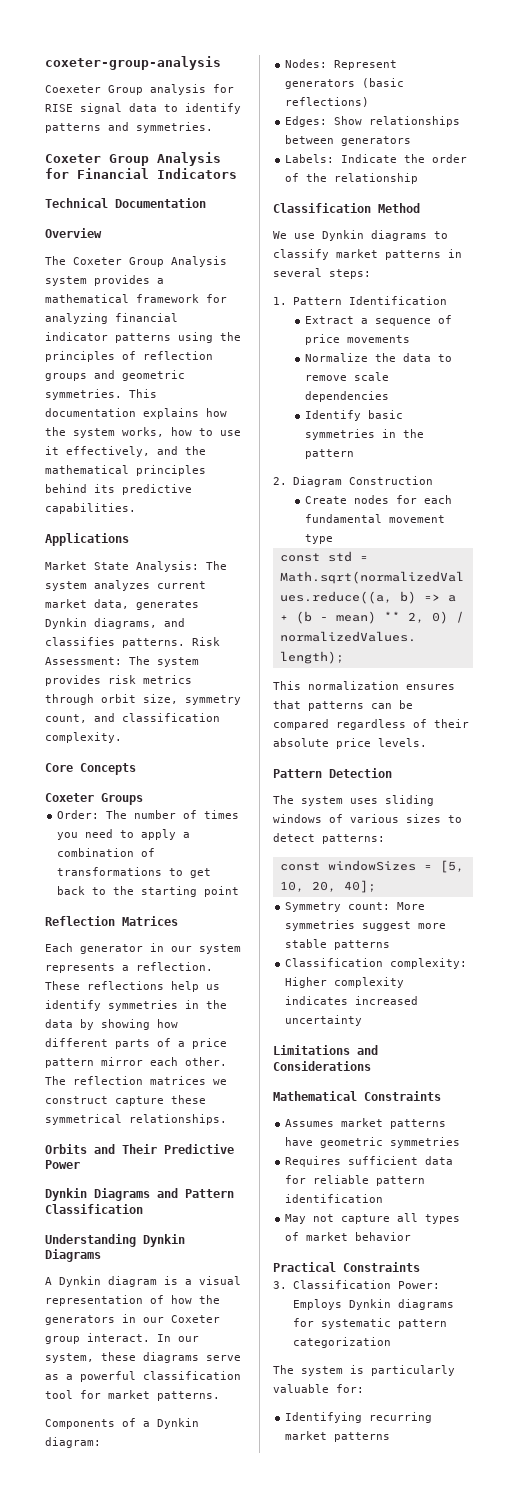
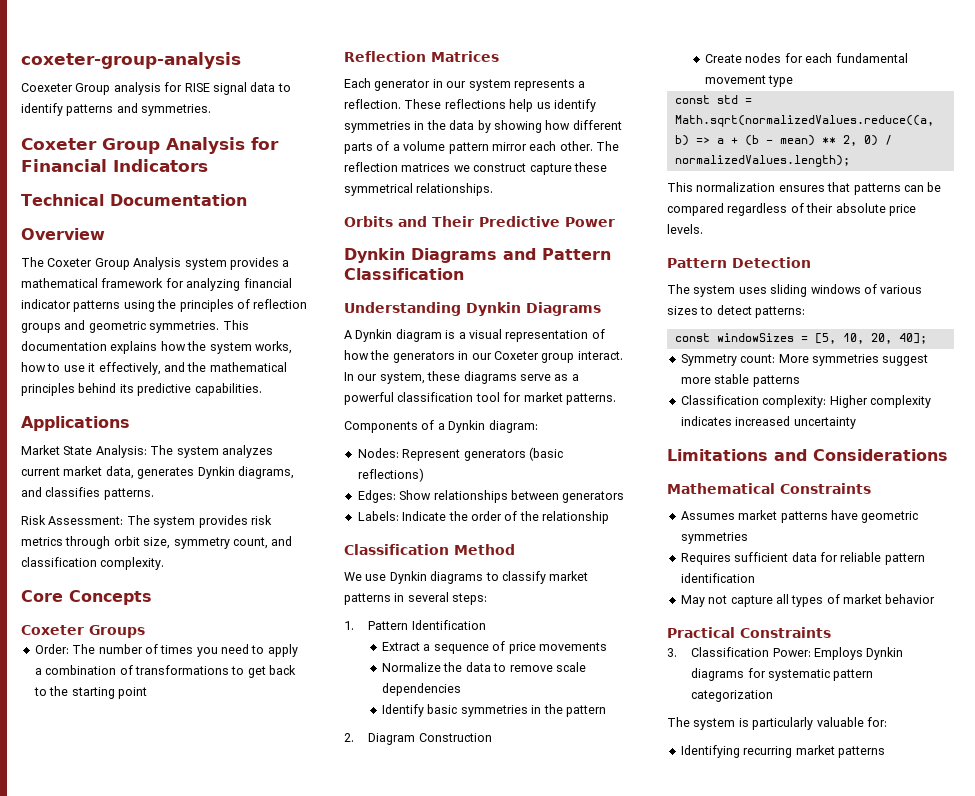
(185, 643) none -> (154, 494) //
[192,1038,227,1049] price -> [403,141,446,151] volume

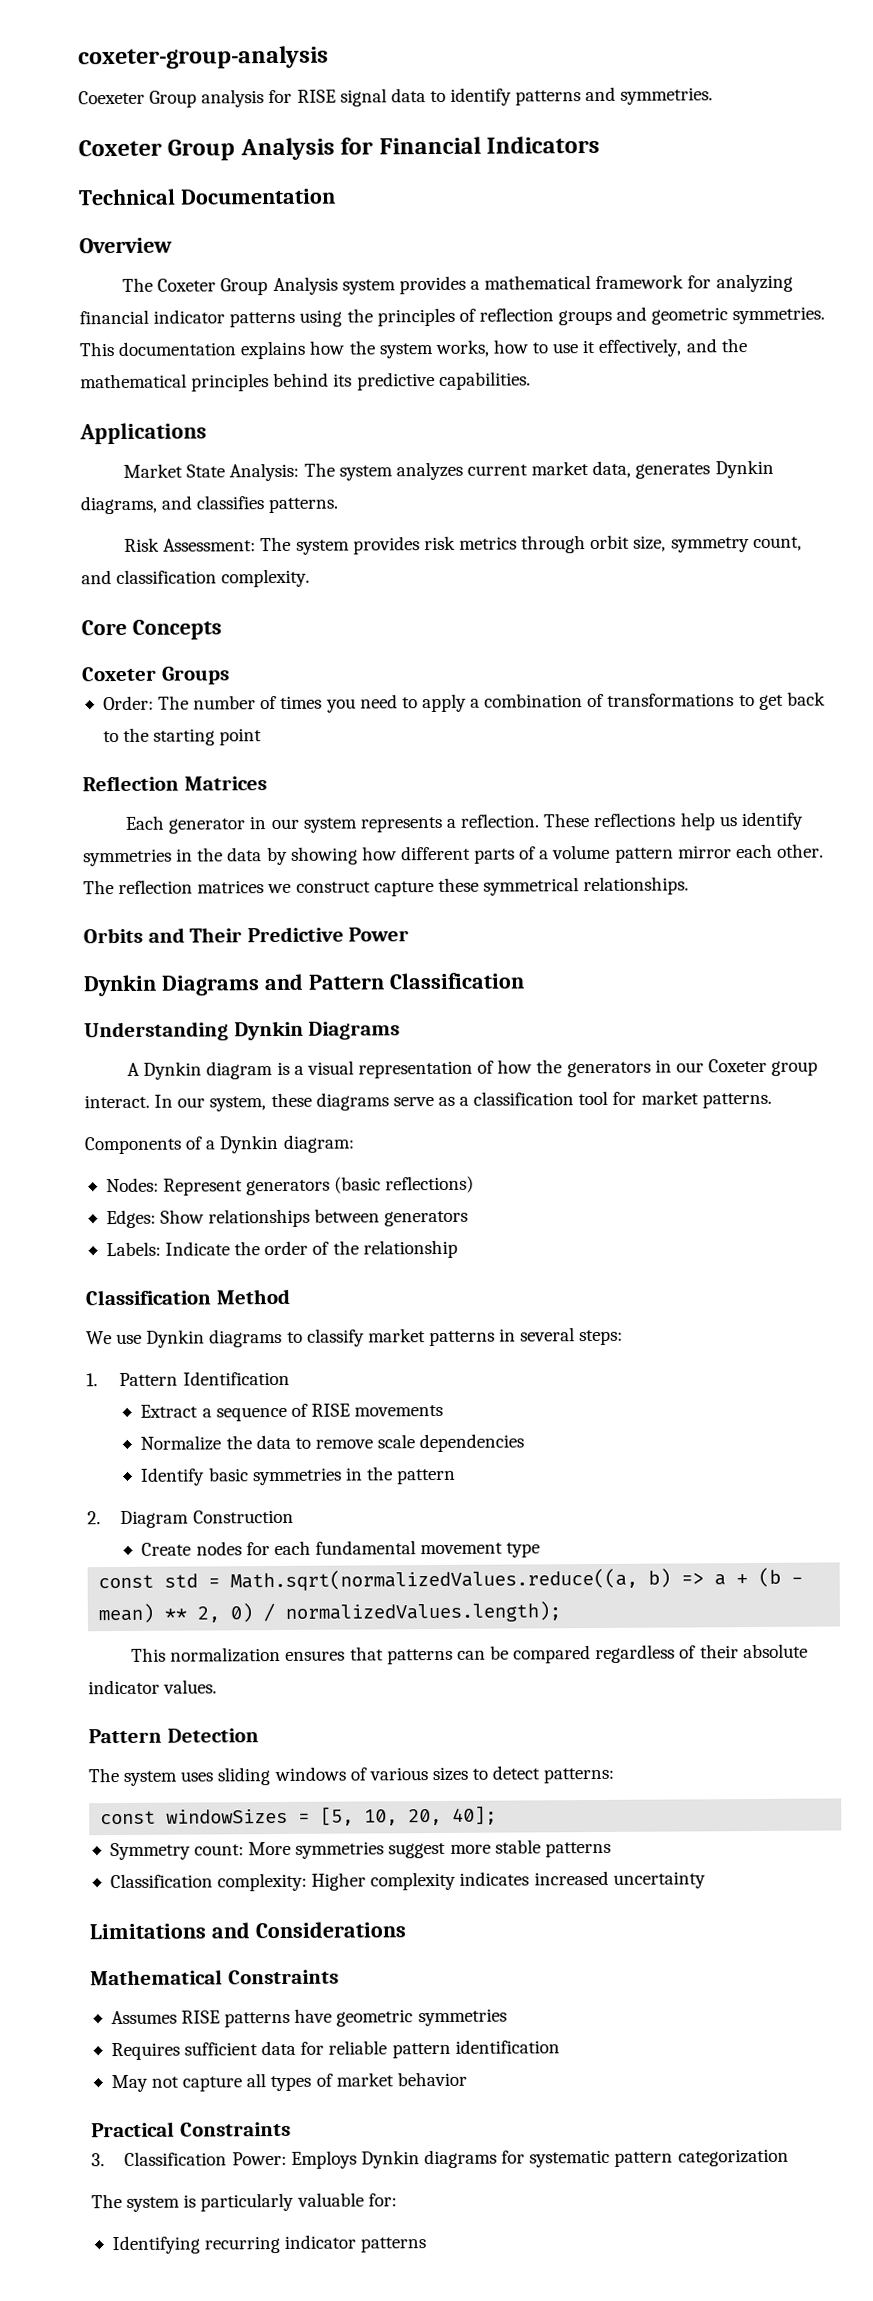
[344,392,394,405] powerful -> (470, 1101) none
[508,642,536,654] price -> [310,1403,350,1417] RISE
[888,204,916,216] [667,224,703,234] price levels. -> [88,1679,218,1695] indicator values.
[738,510,778,520] market -> [181,2010,221,2024] RISE
[795,745,835,755] market -> [284,2234,357,2249] indicator

